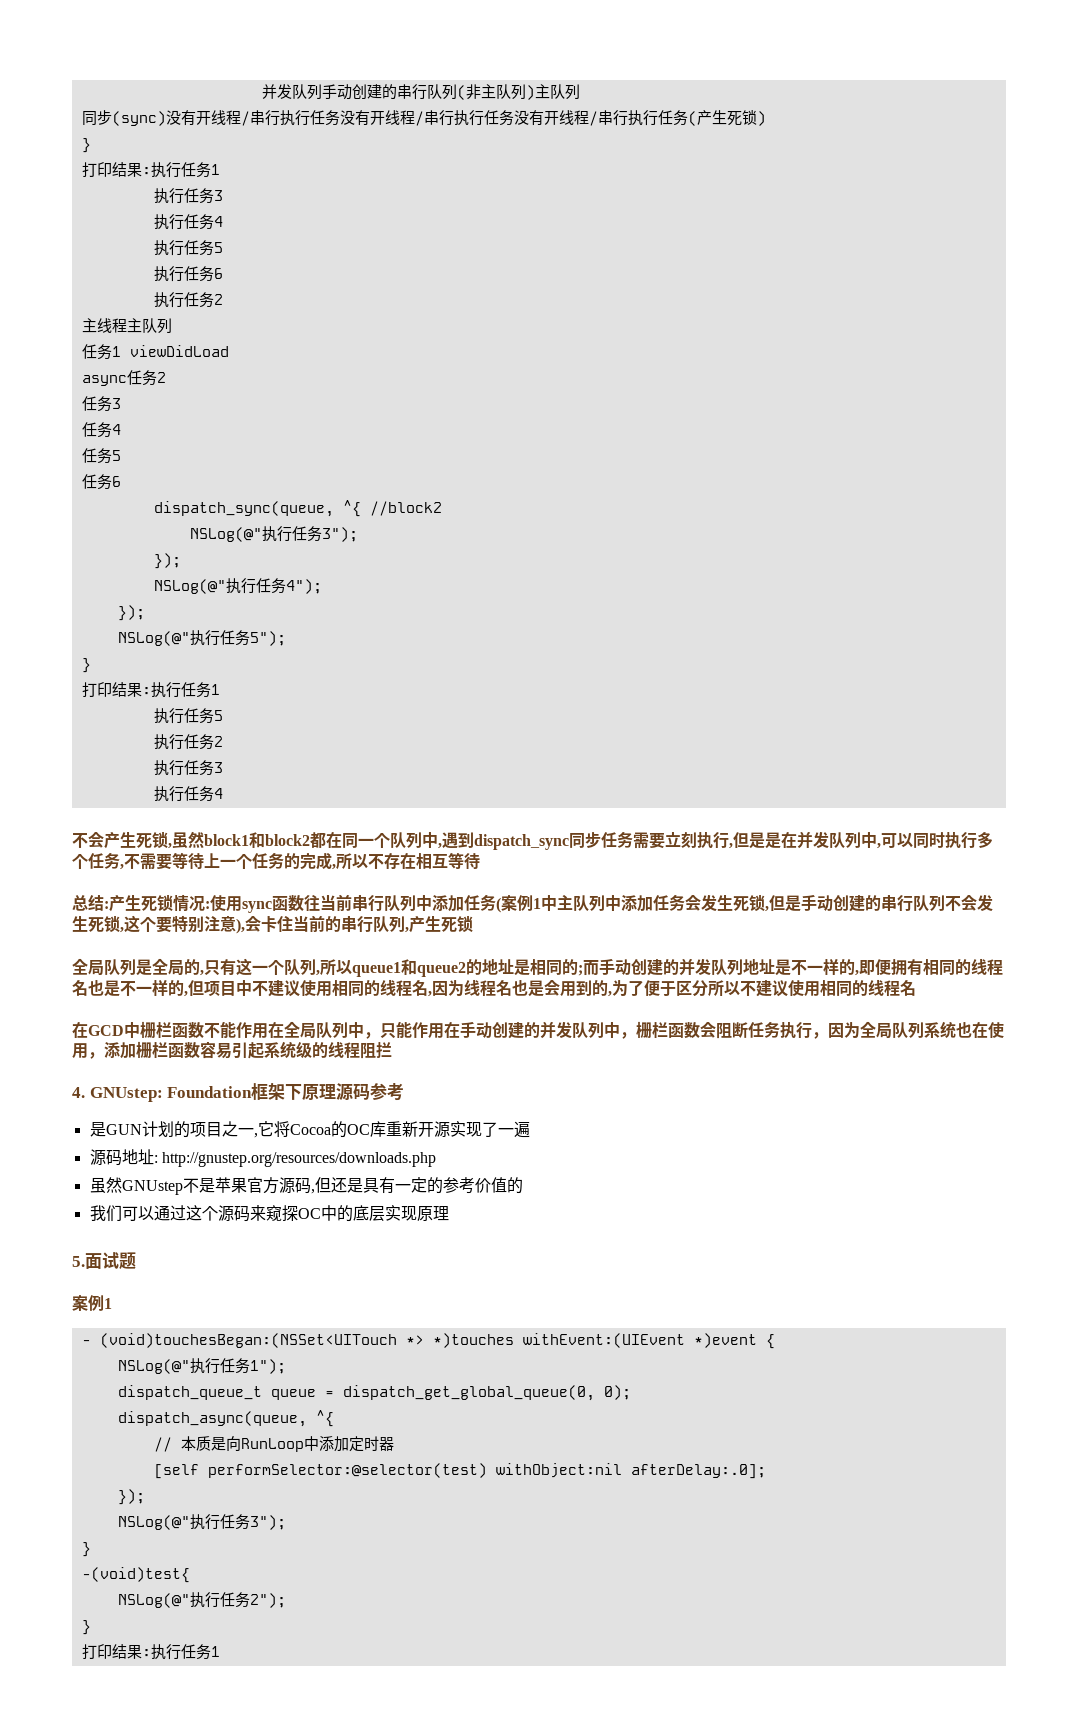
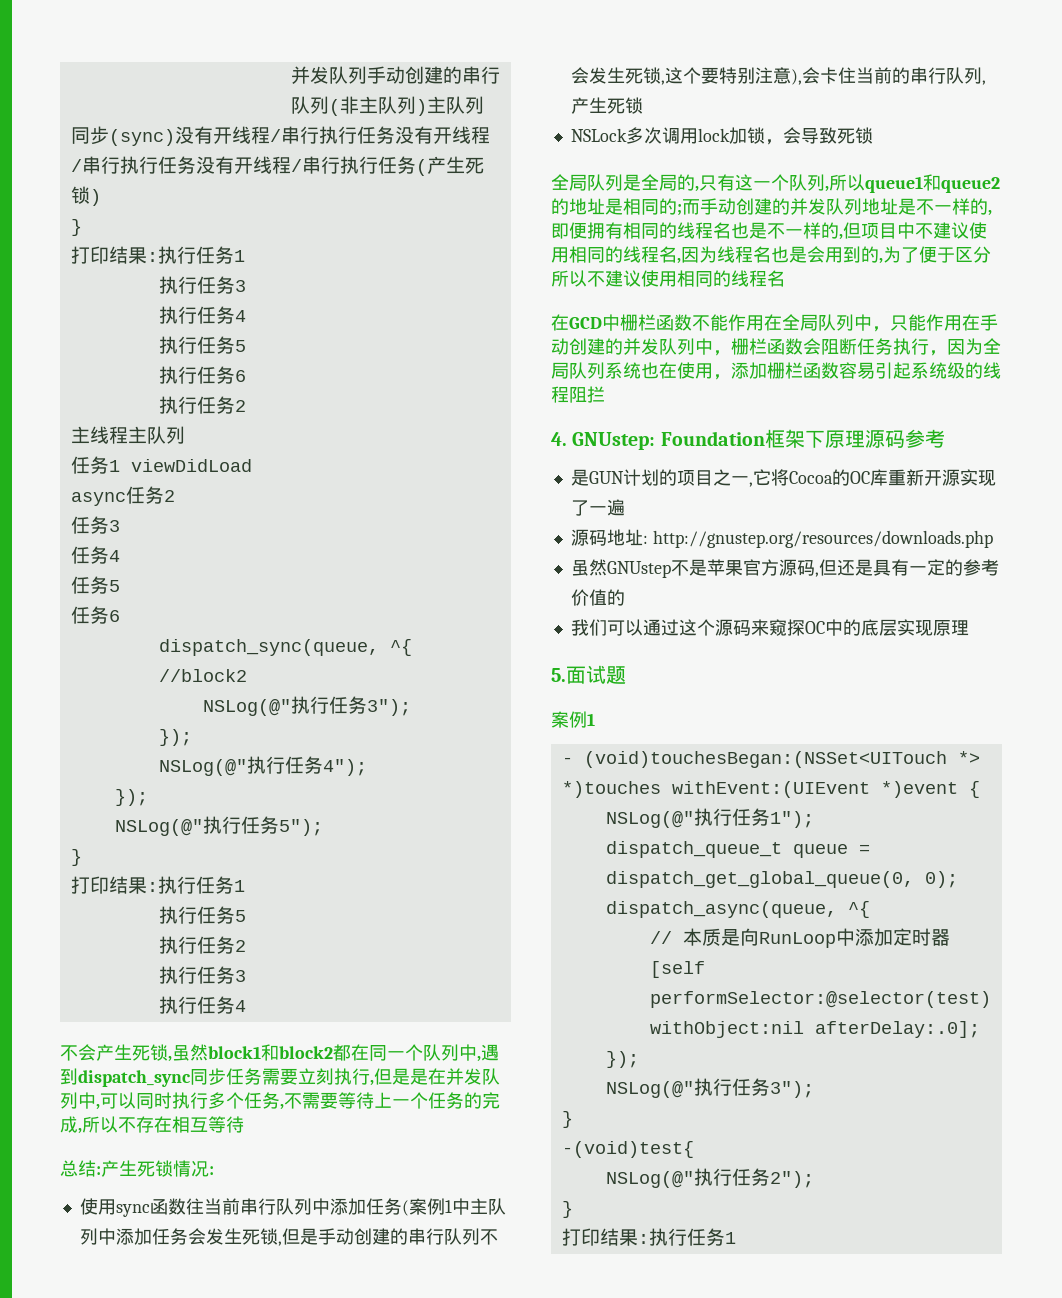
(210, 905) none -> (214, 1170) //
(473, 924) none -> [570,127,873,145] // NSLock多次调用lock加锁，会导致死锁

